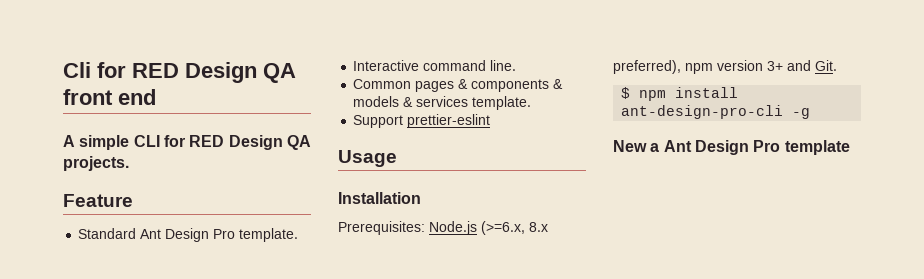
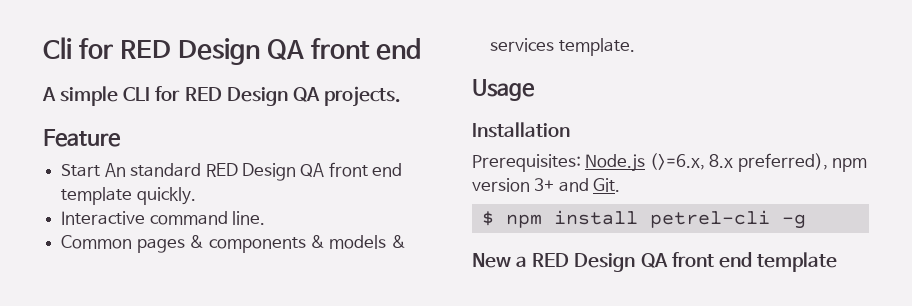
[78,228,299,242] Standard Ant Design Pro template. -> [61,162,403,181] [61,187,196,205] Start An standard RED Design QA front end template quickly.
[353,114,491,128] // Support prettier-eslint -> (635, 47) none
[621,105,784,119] ant-design-pro-cli -> [649,210,770,228] petrel-cli
[663,140,781,155] Ant Design Pro -> [532,252,752,272] RED Design QA front end

